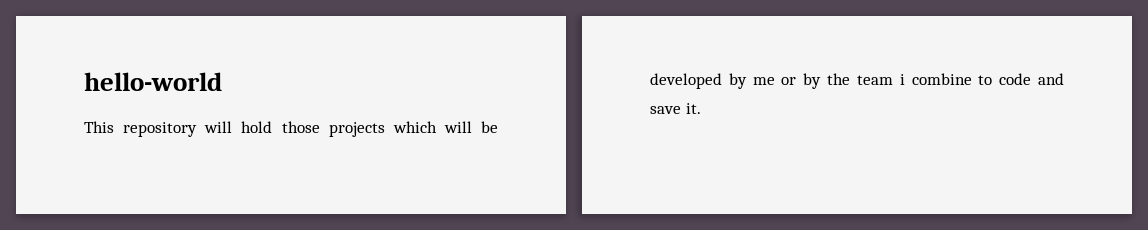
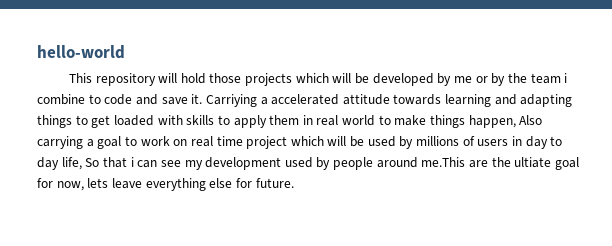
(701, 108) none -> [205,94,573,107] [37,115,543,128] [37,136,563,149] [37,157,579,170] [37,178,294,191] Carriying a accelerated attitude towards learning and adapting things to get loaded with skills to apply them in real world to make things happen, Also carrying a goal to work on real time project which will be used by millions of users in day to day life, So that i can see my development used by people around me.This are the ultiate goal for now, lets leave everything else for future.

